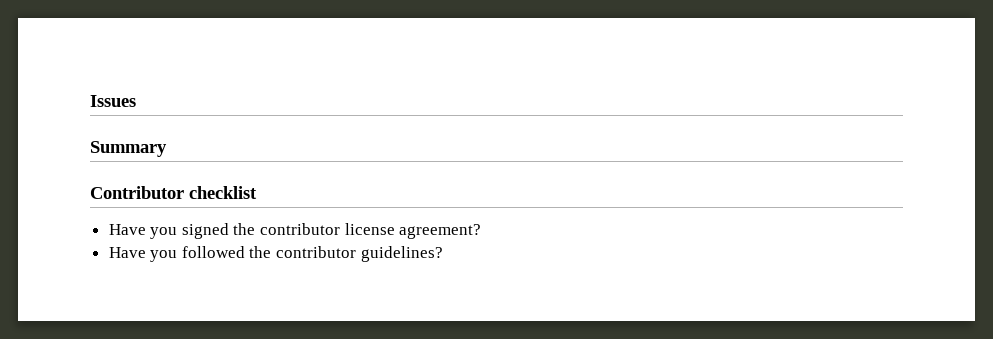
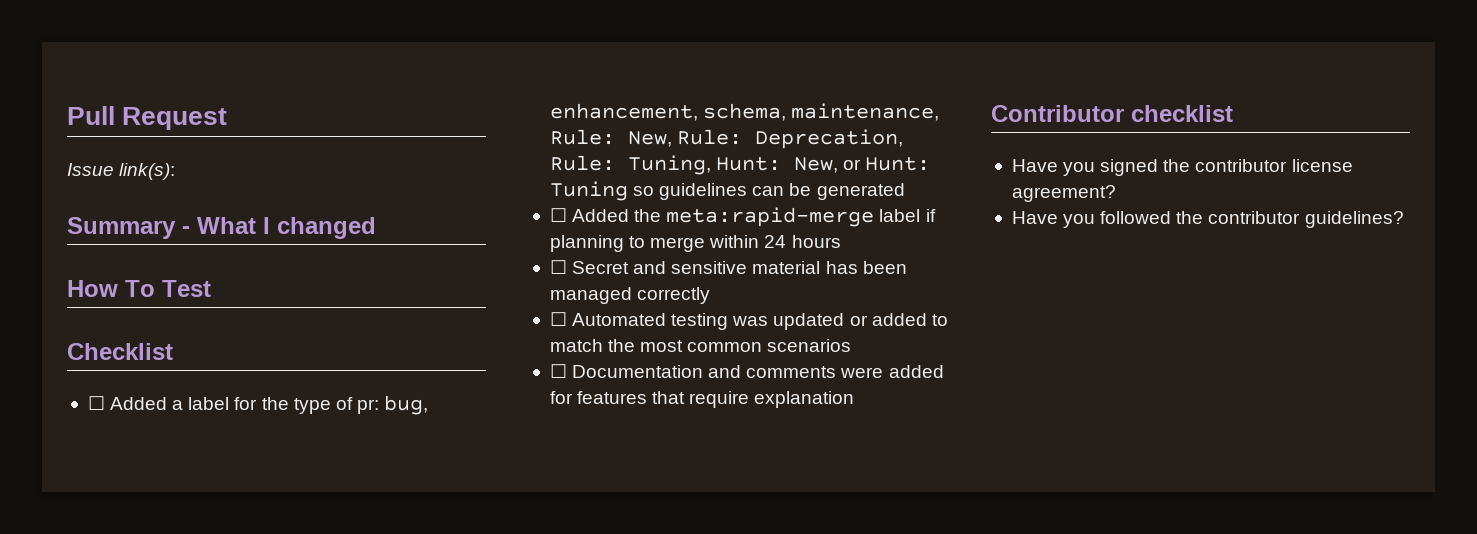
[90,95,136,107] [90,141,167,157] Issues // Summary -> [67,106,228,130] [67,163,176,180] [67,217,376,239] [67,280,211,297] [67,343,173,360] [87,395,429,415] [549,103,940,121] [549,129,904,149] [549,155,931,175] [549,181,905,201] [549,207,936,227] [549,235,841,252] [549,260,907,274] [549,287,711,304] [549,312,948,330] [549,339,852,352] [549,364,944,378] [549,391,855,408] Pull Request // Issue link(s): // Summary - What I changed // How To Test // Checklist // ☐ Added a label for the type of pr: bug, enhancement, schema, maintenance, Rule: New, Rule: Deprecation, Rule: Tuning, Hunt: New, or Hunt: Tuning so guidelines can be generated // ☐ Added the meta:rapid-merge label if planning to merge within 24 hours // ☐ Secret and sensitive material has been managed correctly // ☐ Automated testing was updated or added to match the most common scenarios // ☐ Documentation and comments were added for features that require explanation

